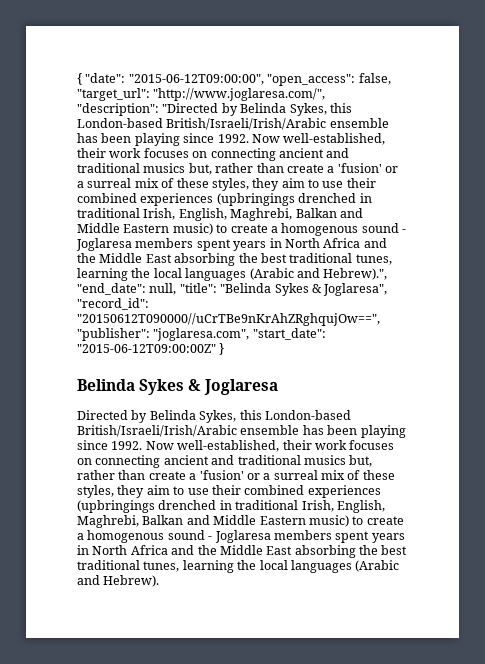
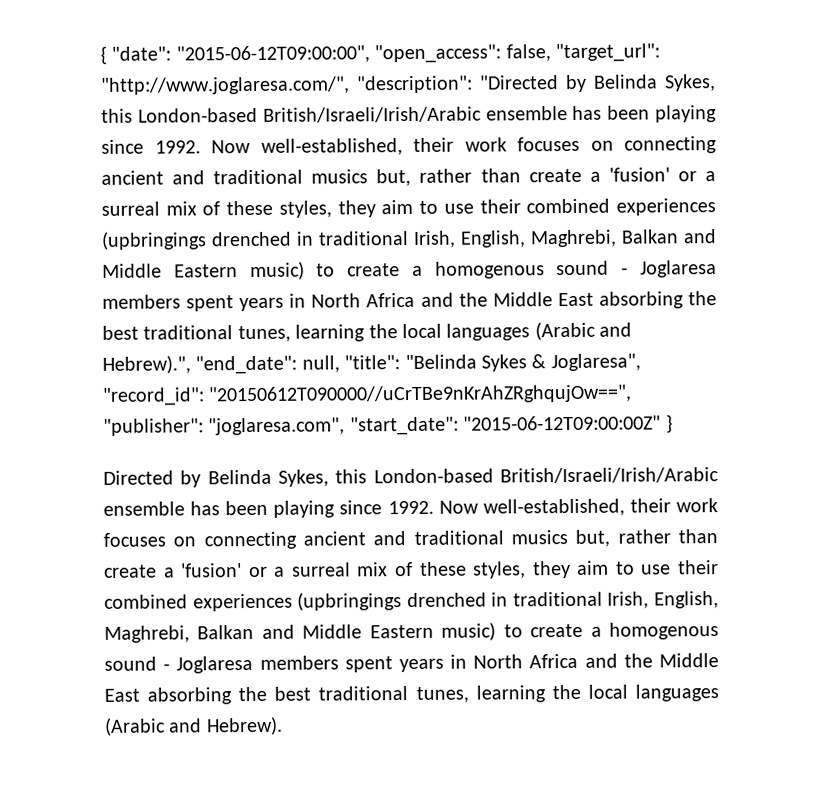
[77,379,278,395] // Belinda Sykes & Joglaresa -> (673, 424) none

